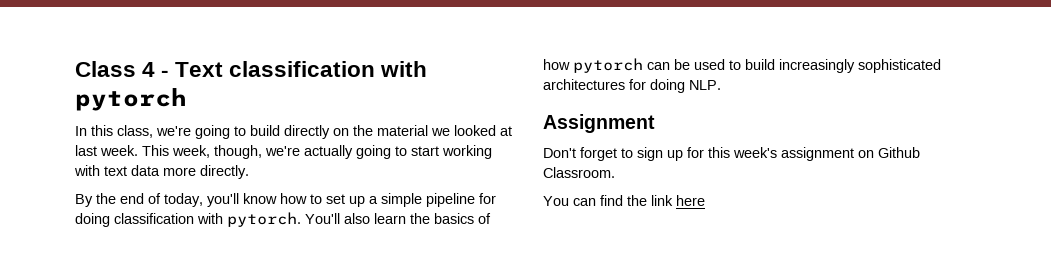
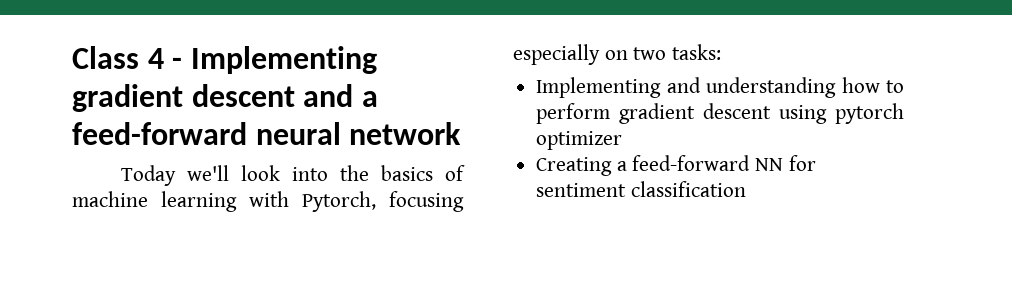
[175,61,428,77] [75,88,187,111] [75,125,512,139] [75,145,492,159] [74,165,249,179] [75,193,496,207] [75,212,491,227] [543,58,941,73] [543,79,721,93] [543,114,655,133] [543,147,920,161] [543,167,615,178] [543,195,705,206] Text classification with pytorch // In this class, we're going to build directly on the material we looked at last week. This week, though, we're actually going to start working with text data more directly. // By the end of today, you'll know how to set up a simple pipeline for doing classification with pytorch. You'll also learn the basics of how pytorch can be used to build increasingly sophisticated architectures for doing NLP. // Assignment // Don't forget to sign up for this week's assignment on Github Classroom. // You can find the link here -> [190,46,377,74] [72,84,378,112] [72,122,462,145] [120,165,465,186] [72,191,464,212] [513,44,722,65] [536,77,904,98] [536,103,904,124] [536,131,623,150] [536,155,816,176] [536,181,746,197] Implementing gradient descent and a feed-forward neural network // Today we'll look into the basics of machine learning with Pytorch, focusing especially on two tasks: // Implementing and understanding how to perform gradient descent using pytorch optimizer // Creating a feed-forward NN for sentiment classification

